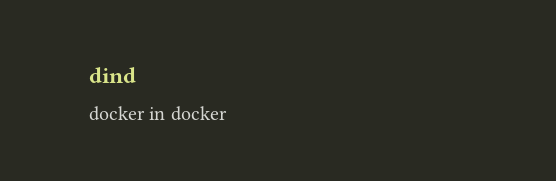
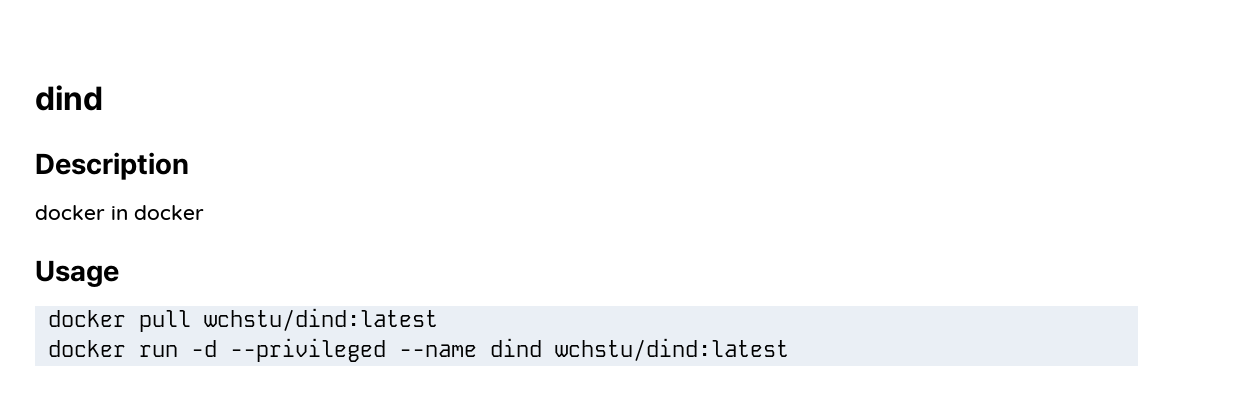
[89,67,136,83] dind -> [35,85,103,111] [35,152,189,180] dind // Description
(227, 113) none -> [35,260,119,287] [47,308,438,332] [47,338,789,362] // Usage // docker pull wchstu/dind:latest // docker run -d --privileged --name dind wchstu/dind:latest

